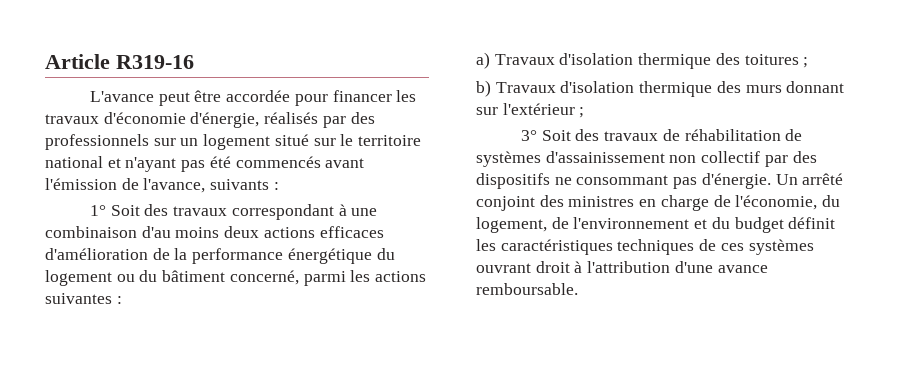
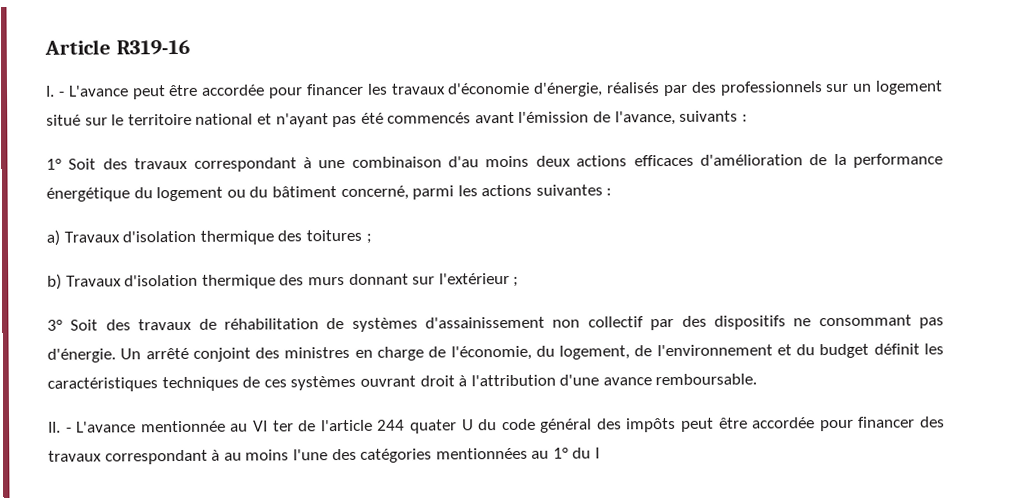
(194, 62) none -> [45,85,65,97] I. -
(578, 289) none -> [48,416,945,434] [48,447,601,465] // II. - L'avance mentionnée au VI ter de l'article 244 quater U du code général des impôts peut être accordée pour financer des travaux correspondant à au moins l'une des catégories mentionnées au 1° du I

